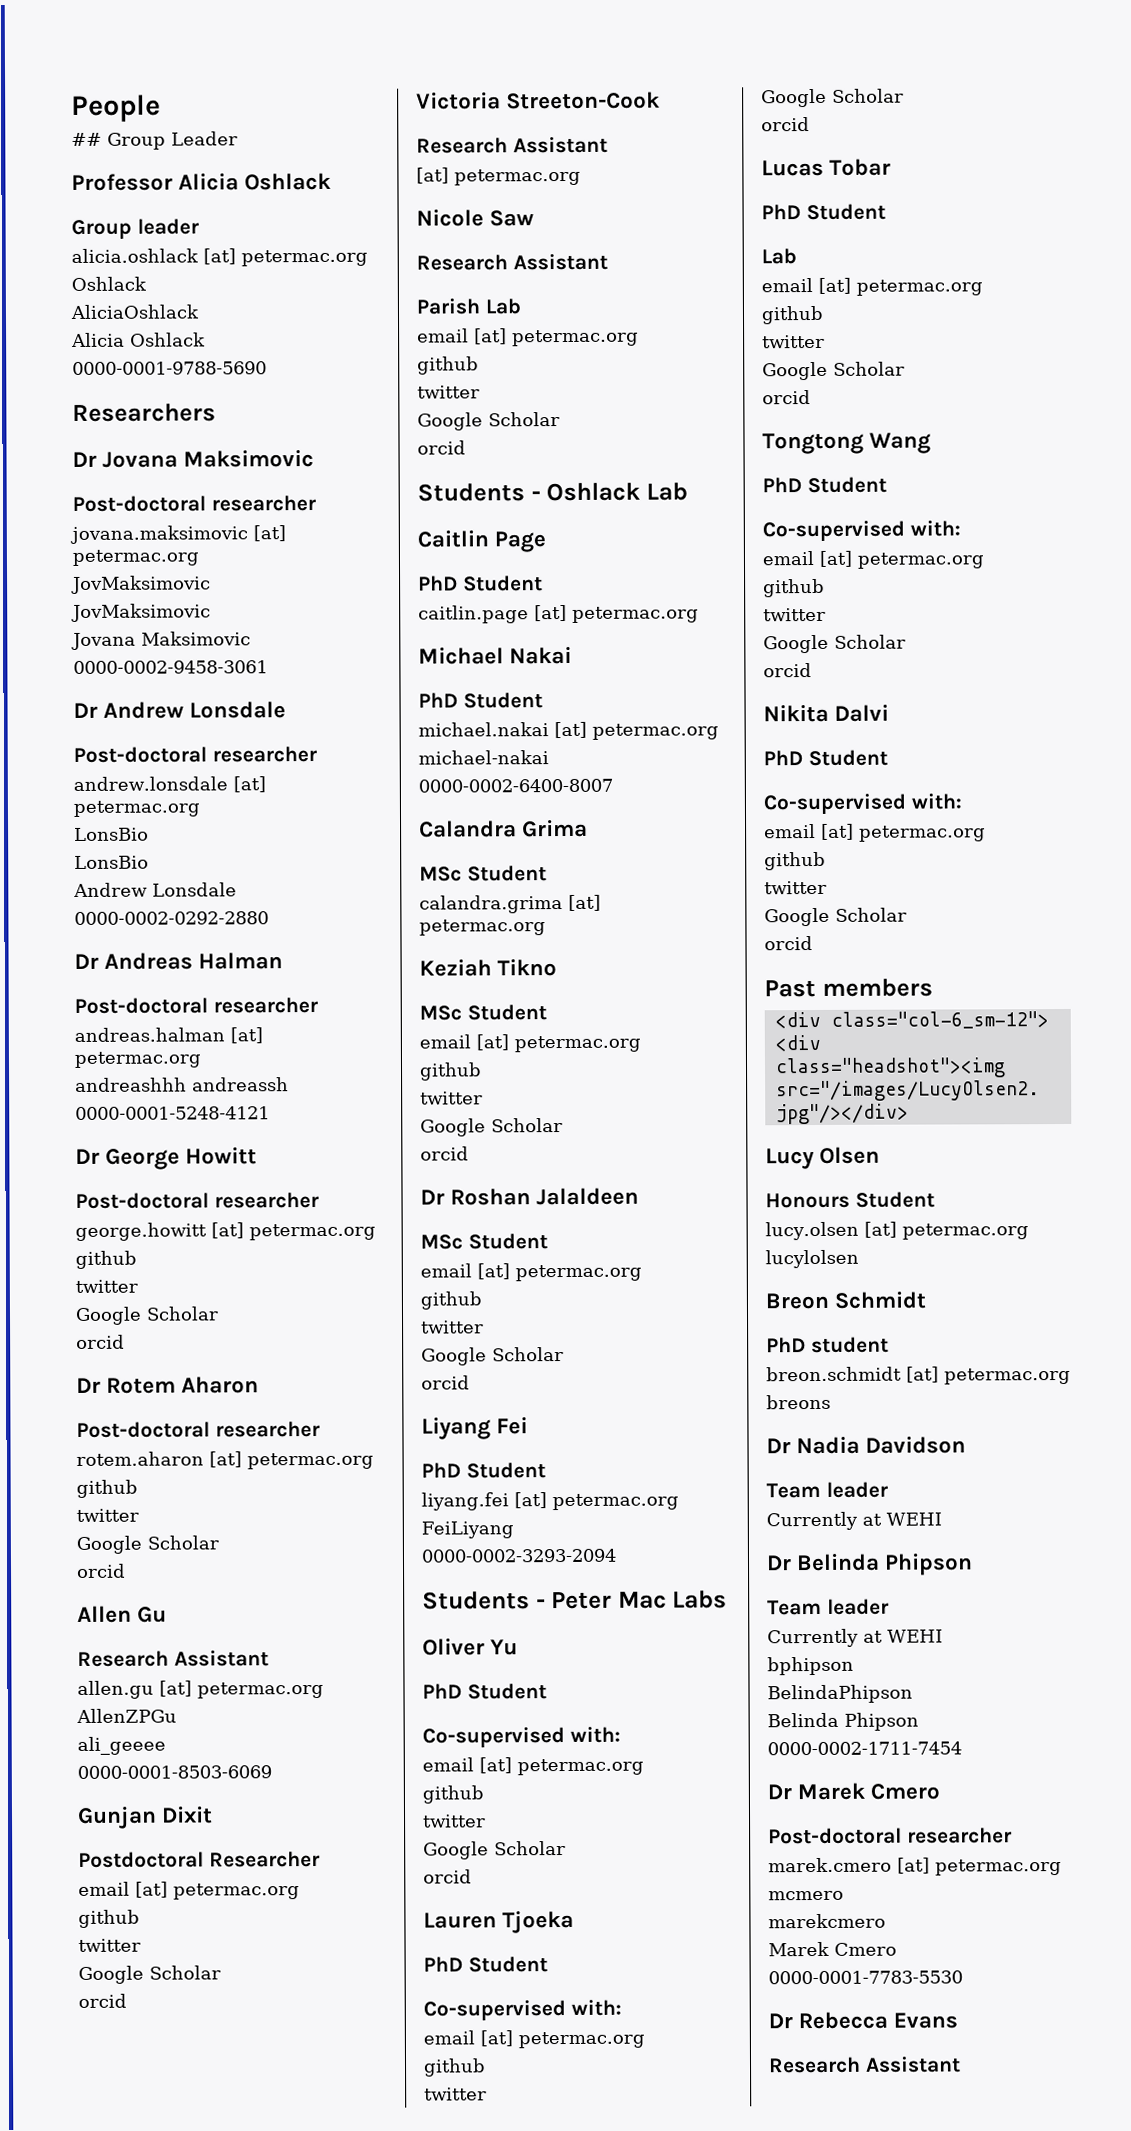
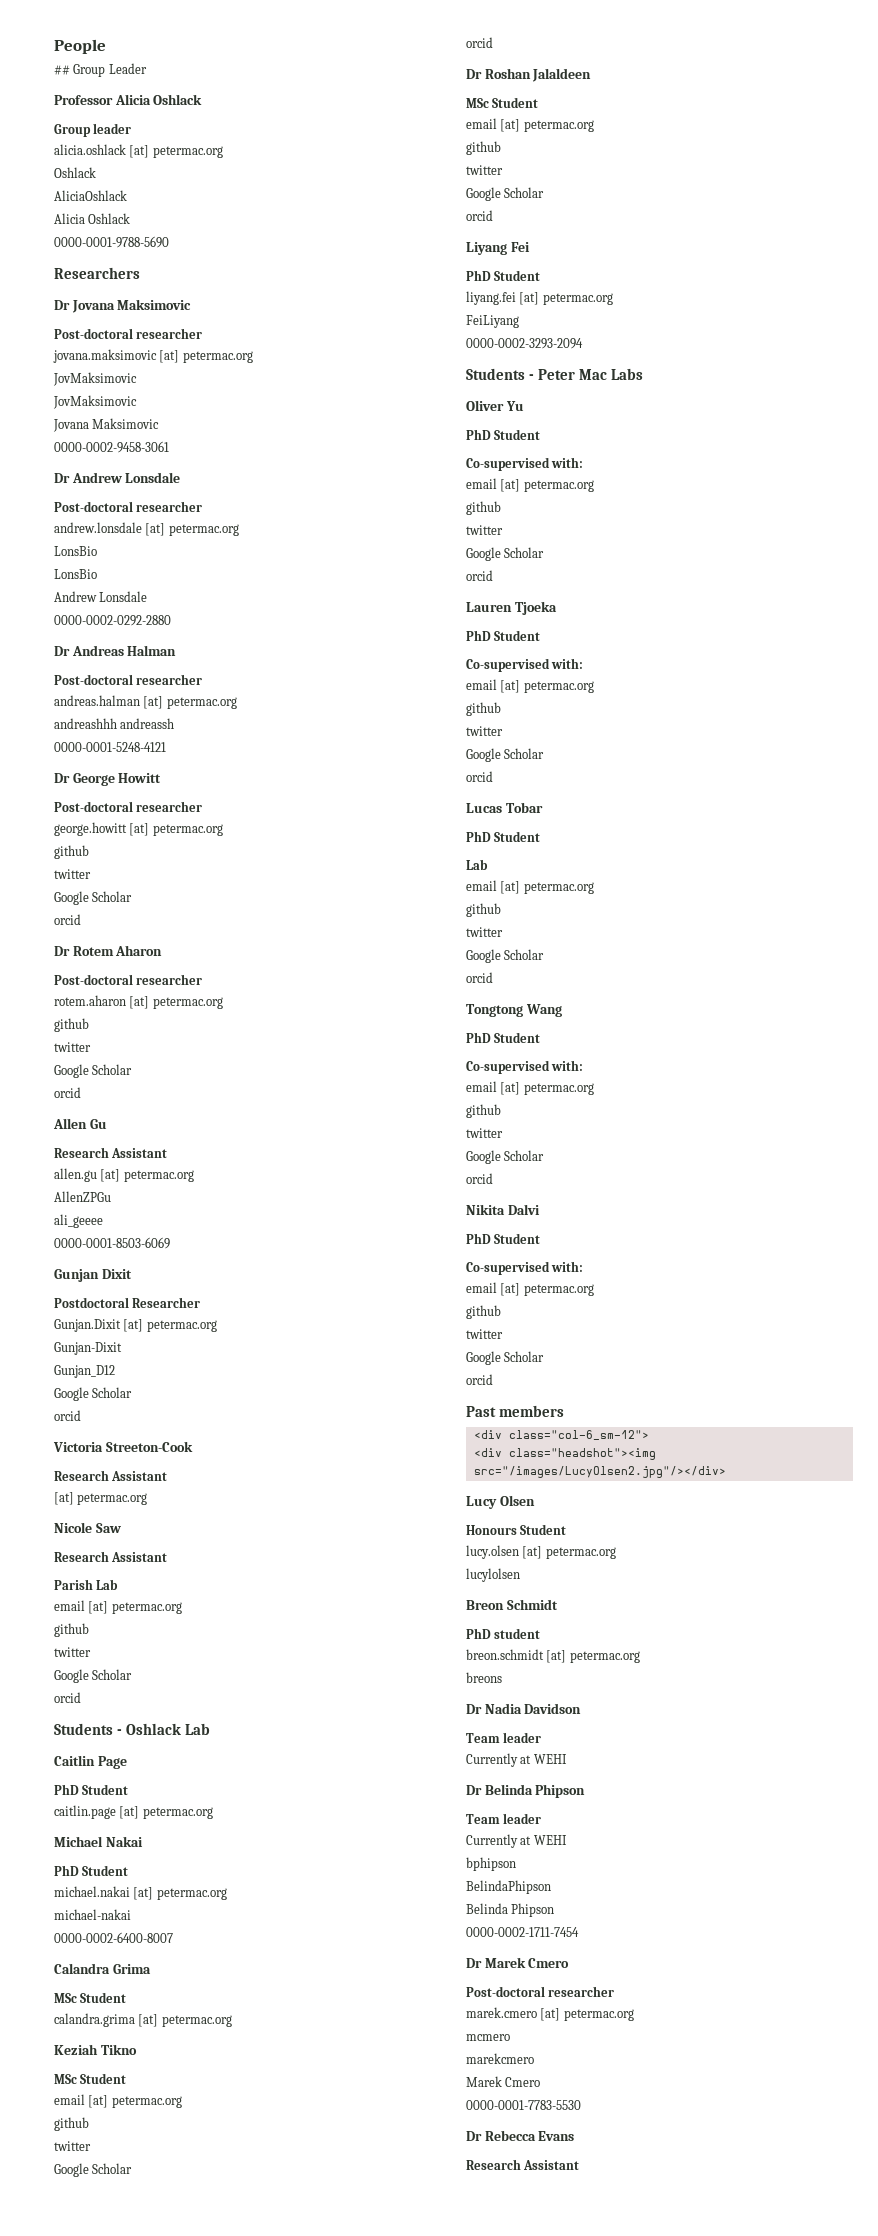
[78,1881,300,1900] [78,1909,140,1928] [78,1938,141,1952] email [at] petermac.org // github // twitter -> [54,1319,217,1332] [54,1342,122,1355] [54,1365,115,1378] Gunjan.Dixit [at] petermac.org // Gunjan-Dixit // Gunjan_D12

